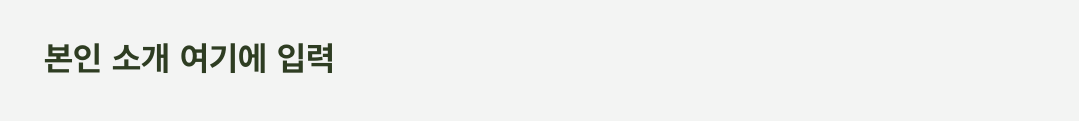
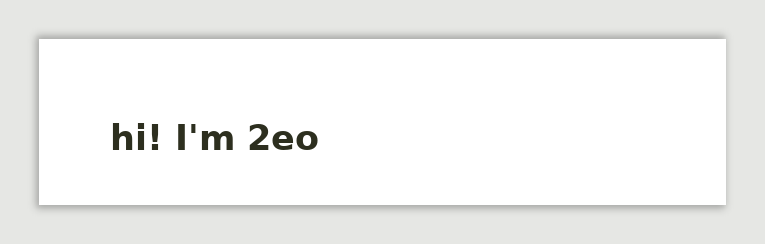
[44,43,335,74] 본인 소개 여기에 입력 -> [110,123,319,150] hi! I'm 2eo

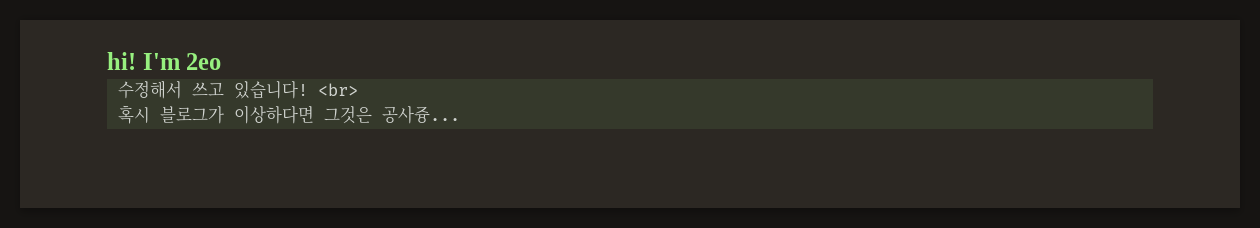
(319, 137) none -> [117,80,358,99] [117,105,460,124] // 수정해서 쓰고 있습니다! <br> // 혹시 블로그가 이상하다면 그것은 공사즁...

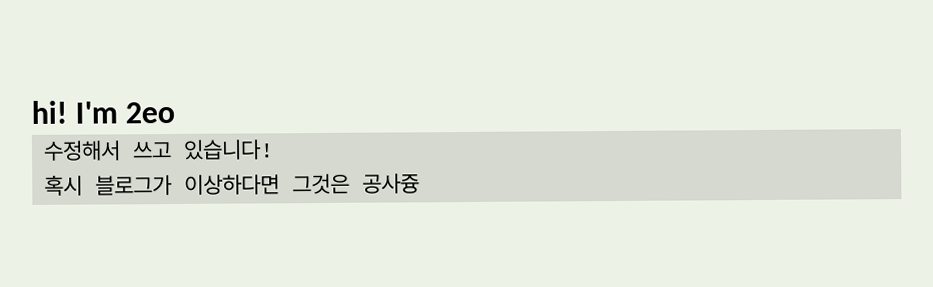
[317,83,358,96] <br> -> (274, 149) none
[381,105,460,124] 공사즁... -> [362,173,420,194] 공사즁

